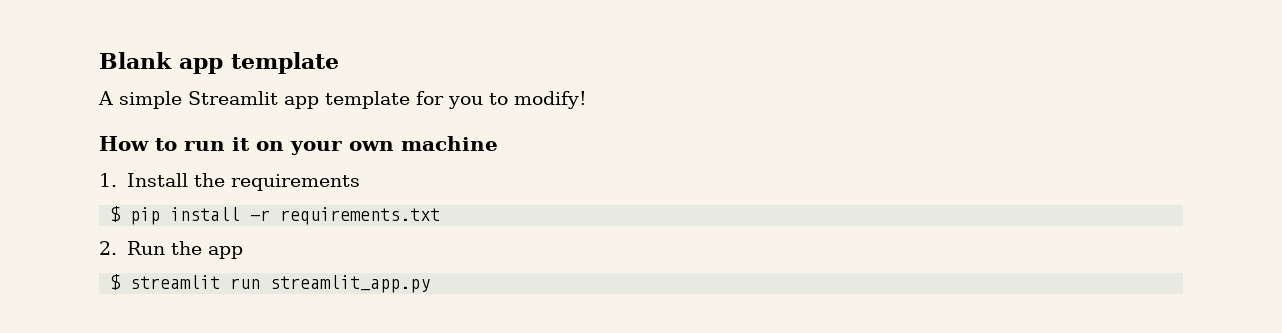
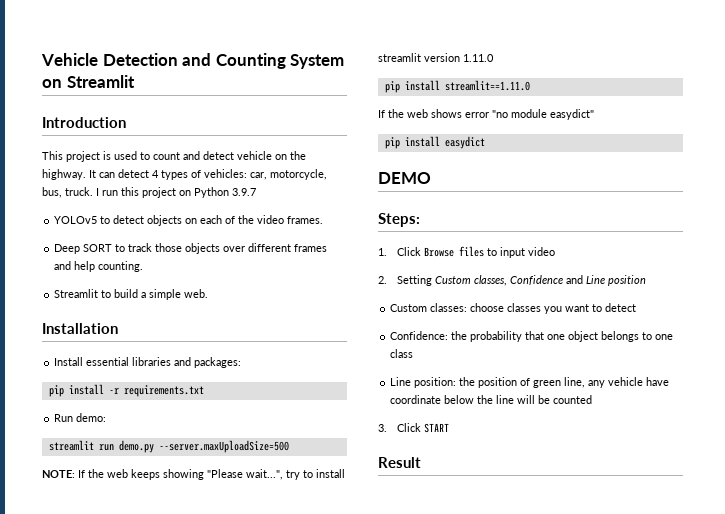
[99,52,339,74] [98,91,587,109] [99,136,498,155] [99,173,360,191] [110,206,441,225] [99,241,243,259] [110,274,431,293] Blank app template // A simple Streamlit app template for you to modify! // How to run it on your own machine // 1. Install the requirements // $ pip install -r requirements.txt // 2. Run the app // $ streamlit run streamlit_app.py -> [41,53,345,69] [42,75,135,88] [42,117,126,128] [42,151,306,162] [42,169,327,180] [42,187,256,198] [54,215,324,226] [54,243,328,254] [54,261,144,272] [54,289,209,300] [42,323,118,334] [54,357,242,368] [48,384,204,397] [54,413,107,422] [48,440,289,453] [42,469,345,480] [378,53,494,62] [384,80,530,93] [378,109,594,120] [384,136,485,149] [378,172,431,184] [378,213,420,227] [378,246,555,258] [378,275,646,286] [390,303,637,314] [390,331,674,342] [390,349,414,358] [390,377,670,388] [390,395,593,404] [378,423,449,433] [378,457,421,468] Vehicle Detection and Counting System on Streamlit // Introduction // This project is used to count and detect vehicle on the highway. It can detect 4 types of vehicles: car, motorcycle, bus, truck. I run this project on Python 3.9.7 // YOLOv5 to detect objects on each of the video frames. // Deep SORT to track those objects over different frames and help counting. // Streamlit to build a simple web. // Installation // Install essential libraries and packages: // pip install -r requirements.txt // Run demo: // streamlit run demo.py --server.maxUploadSize=500 // NOTE: If the web keeps showing "Please wait...", try to install streamlit version 1.11.0 // pip install streamlit==1.11.0 // If the web shows error "no module easydict" // pip install easydict // DEMO // Steps: // 1. Click Browse files to input video // 2. Setting Custom classes, Confidence and Line position // Custom classes: choose classes you want to detect // Confidence: the probability that one object belongs to one class // Line position: the position of green line, any vehicle have coordinate below the line will be counted // 3. Click START // Result

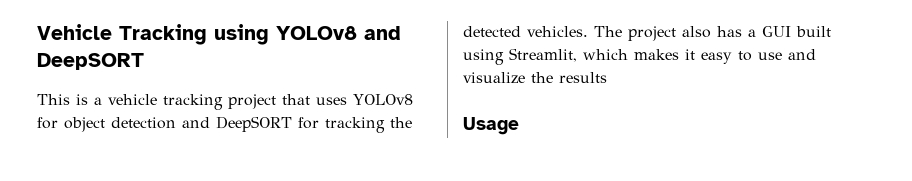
[102,53,345,69] [42,75,135,88] [42,117,126,128] [42,151,306,162] [42,169,327,180] [42,187,256,198] [54,215,324,226] [54,243,328,254] [54,261,144,272] [54,289,209,300] [42,323,118,334] [54,357,242,368] [48,384,204,397] [54,413,107,422] [48,440,289,453] [42,469,345,480] [378,53,494,62] [384,80,530,93] [378,109,594,120] [384,136,485,149] [378,172,431,184] [378,213,420,227] [378,246,555,258] [378,275,646,286] [390,303,637,314] [390,331,674,342] [390,349,414,358] [390,377,670,388] [390,395,593,404] [378,423,449,433] [378,457,421,468] Detection and Counting System on Streamlit // Introduction // This project is used to count and detect vehicle on the highway. It can detect 4 types of vehicles: car, motorcycle, bus, truck. I run this project on Python 3.9.7 // YOLOv5 to detect objects on each of the video frames. // Deep SORT to track those objects over different frames and help counting. // Streamlit to build a simple web. // Installation // Install essential libraries and packages: // pip install -r requirements.txt // Run demo: // streamlit run demo.py --server.maxUploadSize=500 // NOTE: If the web keeps showing "Please wait...", try to install streamlit version 1.11.0 // pip install streamlit==1.11.0 // If the web shows error "no module easydict" // pip install easydict // DEMO // Steps: // 1. Click Browse files to input video // 2. Setting Custom classes, Confidence and Line position // Custom classes: choose classes you want to detect // Confidence: the probability that one object belongs to one class // Line position: the position of green line, any vehicle have coordinate below the line will be counted // 3. Click START // Result -> [119,24,401,45] [37,53,144,70] [37,94,413,110] [37,116,412,133] [463,26,831,41] [463,48,816,65] [463,72,607,84] [463,117,519,135] Tracking using YOLOv8 and DeepSORT // This is a vehicle tracking project that uses YOLOv8 for object detection and DeepSORT for tracking the detected vehicles. The project also has a GUI built using Streamlit, which makes it easy to use and visualize the results // Usage

